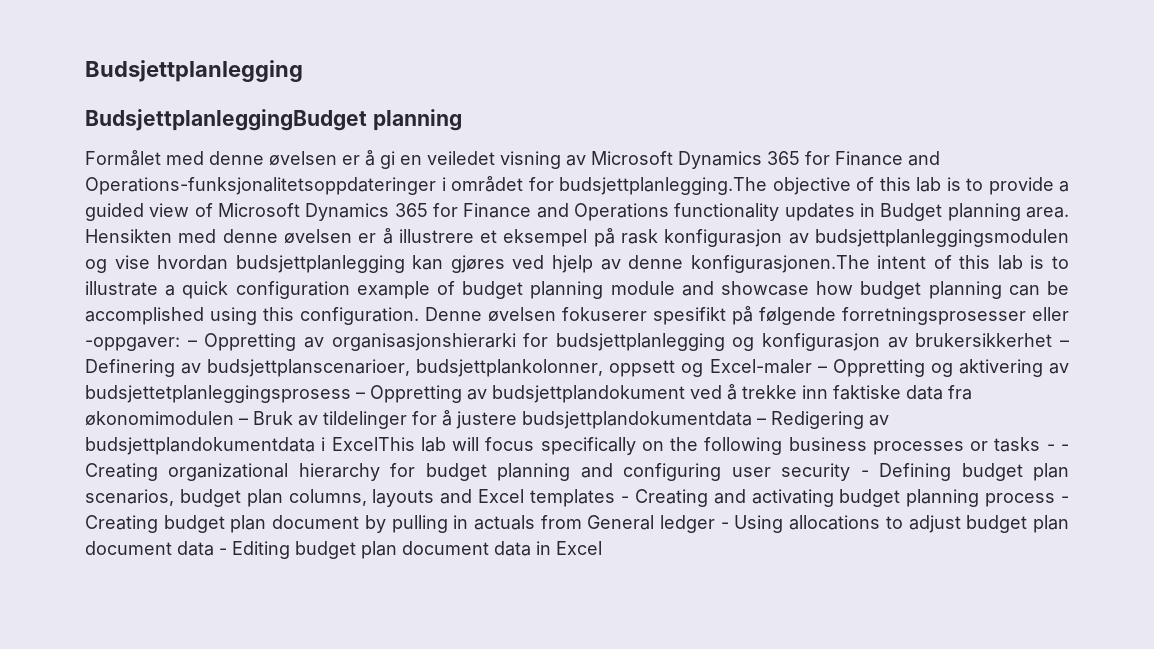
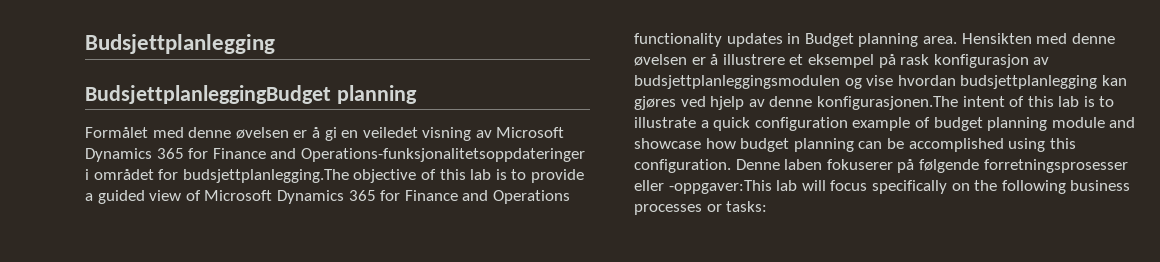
[488,307,726,325] øvelsen fokuserer spesifikt -> [784,159,893,170] laben fokuserer
[85,333,1069,351] [85,359,1070,377] [85,384,972,403] [85,410,889,429] [85,437,415,455] -oppgaver: – Oppretting av organisasjonshierarki for budsjettplanlegging og konfigurasjon av brukersikkerhet – Definering av budsjettplanscenarioer, budsjettplankolonner, oppsett og Excel-maler – Oppretting og aktivering av budsjettetplanleggingsprosess – Oppretting av budsjettplandokument ved å trekke inn faktiske data fra økonomimodulen – Bruk av tildelinger for å justere budsjettplandokumentdata – Redigering av budsjettplandokumentdata i ExcelThis -> [668,180,772,194] -oppgaver:This
[994,437,1069,452] [85,463,1069,481] [85,489,1069,507] [85,515,1070,533] [85,541,602,559] tasks - - Creating organizational hierarchy for budget planning and configuring user security - Defining budget plan scenarios, budget plan columns, layouts and Excel templates - Creating and activating budget planning process - Creating budget plan document by pulling in actuals from General ledger - Using allocations to adjust budget plan document data - Editing budget plan document data in Excel -> [726,201,768,212] tasks:

